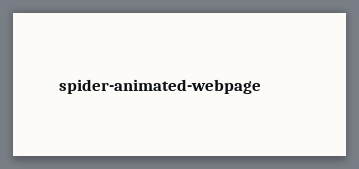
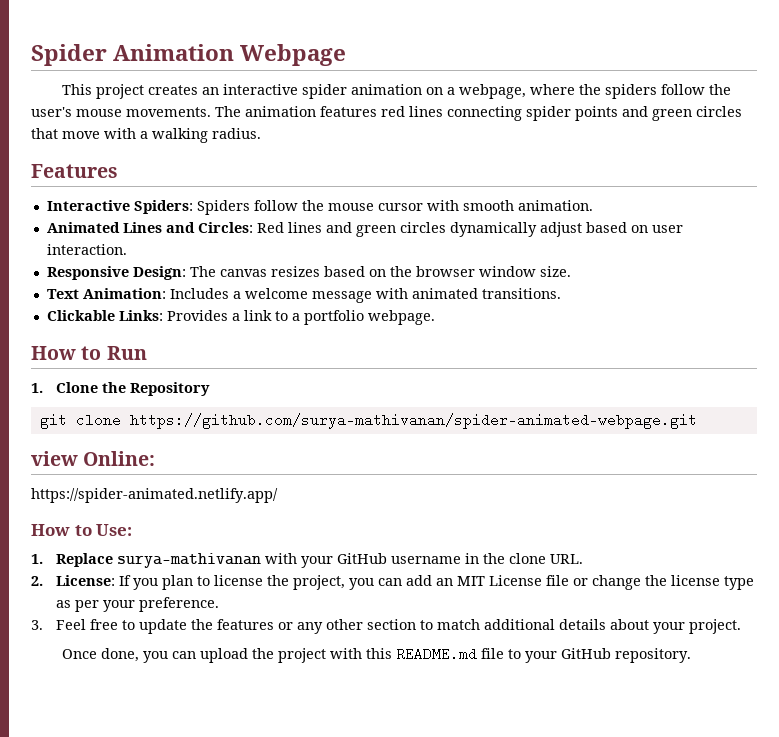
[59,79,261,94] spider-animated-webpage -> [31,44,347,66] [62,84,732,99] [31,106,742,121] [31,128,261,143] [31,164,118,178] [46,200,593,215] [46,222,683,237] [46,244,127,255] [46,266,571,280] [46,288,561,303] [46,310,435,325] [31,346,147,360] [31,382,211,396] [39,413,697,429] [31,451,156,466] [31,488,278,503] [31,524,133,536] [31,553,584,568] [31,575,755,590] [56,597,220,612] [31,619,742,634] [62,647,692,663] Spider Animation Webpage // This project creates an interactive spider animation on a webpage, where the spiders follow the user's mouse movements. The animation features red lines connecting spider points and green circles that move with a walking radius. // Features // Interactive Spiders: Spiders follow the mouse cursor with smooth animation. // Animated Lines and Circles: Red lines and green circles dynamically adjust based on user interaction. // Responsive Design: The canvas resizes based on the browser window size. // Text Animation: Includes a welcome message with animated transitions. // Clickable Links: Provides a link to a portfolio webpage. // How to Run // 1. Clone the Repository // git clone https://github.com/surya-mathivanan/spider-animated-webpage.git // view Online: // https://spider-animated.netlify.app/ // How to Use: // 1. Replace surya-mathivanan with your GitHub username in the clone URL. // 2. License: If you plan to license the project, you can add an MIT License file or change the license type as per your preference. // 3. Feel free to update the features or any other section to match additional details about your project. // Once done, you can upload the project with this README.md file to your GitHub repository.

